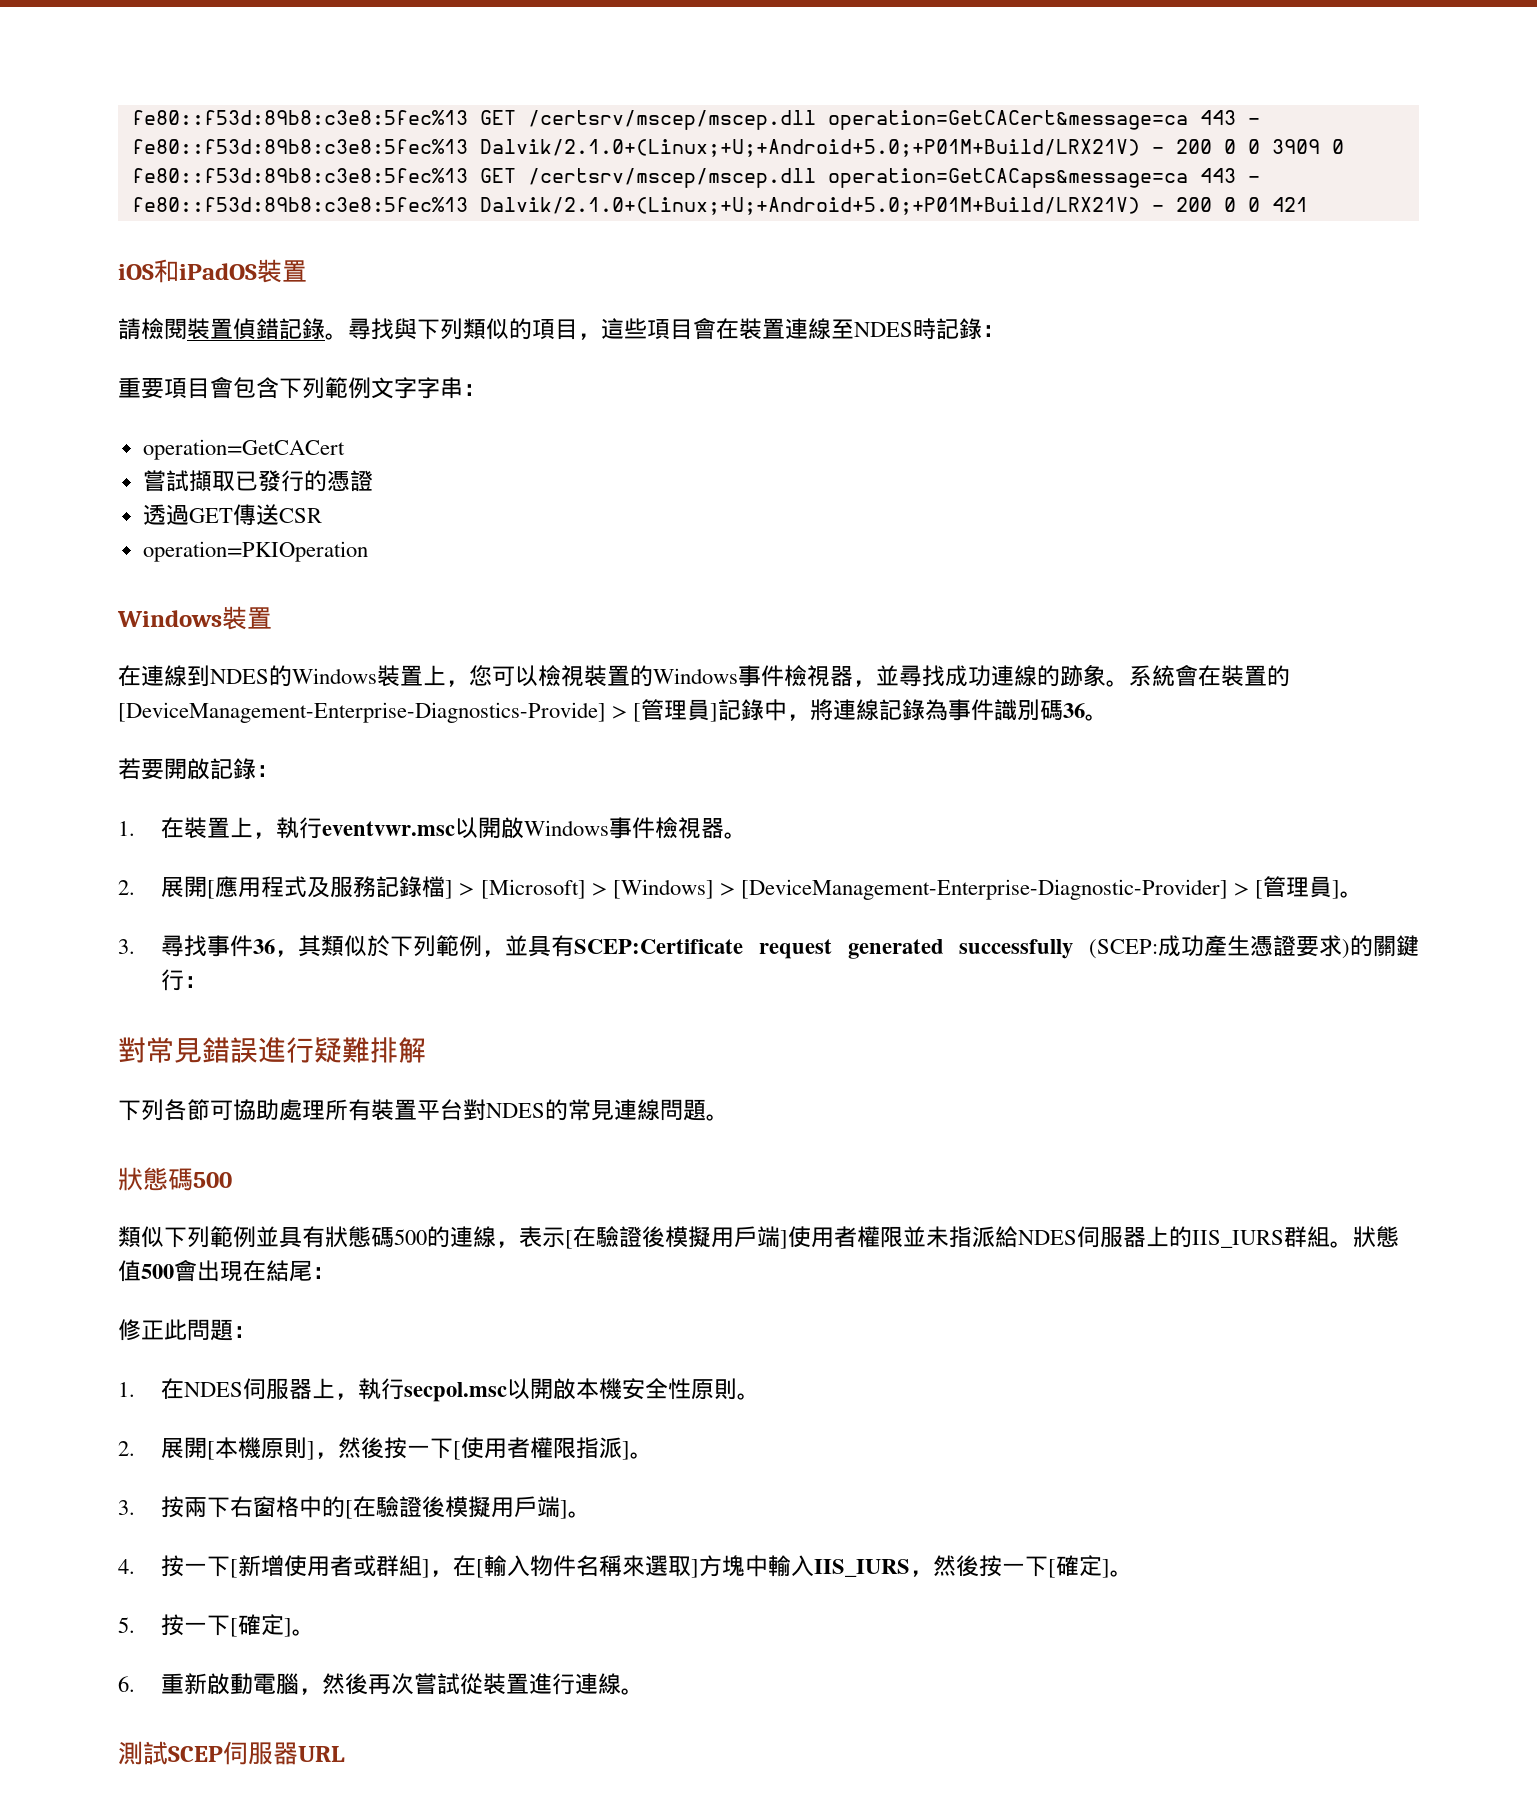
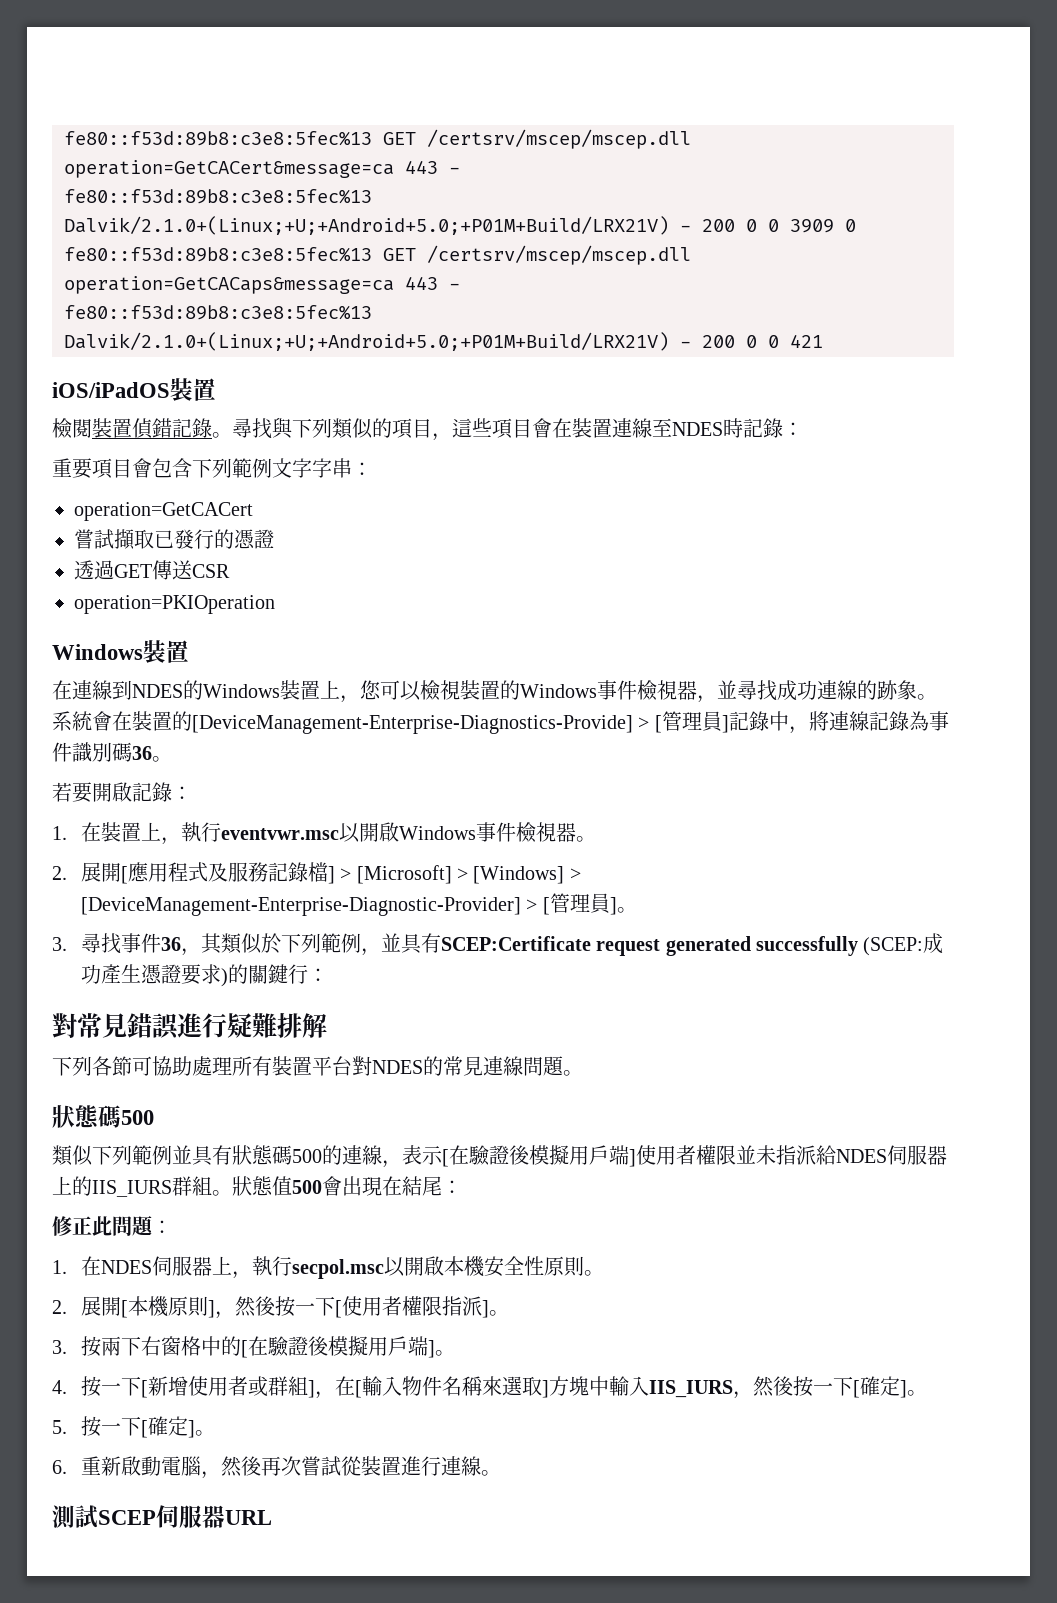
[118,259,307,283] [118,318,141,340] iOS和iPadOS裝置 // 請 -> [52,378,216,401] iOS/iPadOS裝置 //

